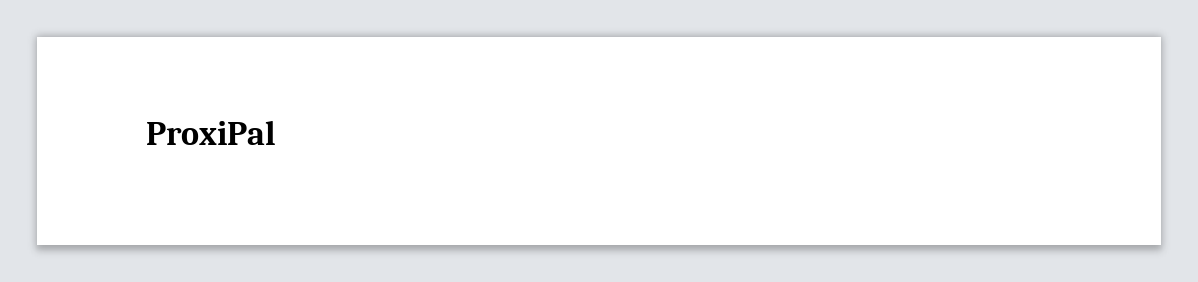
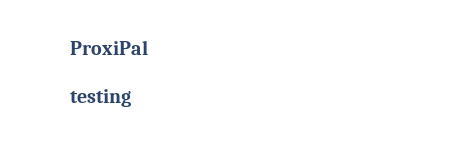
(276, 132) none -> [70,89,131,107] // testing

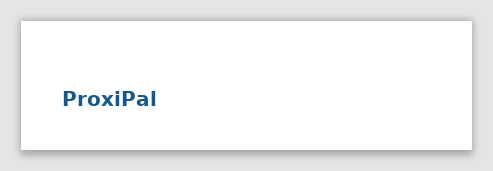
[70,89,131,107] // testing -> (157, 98) none

